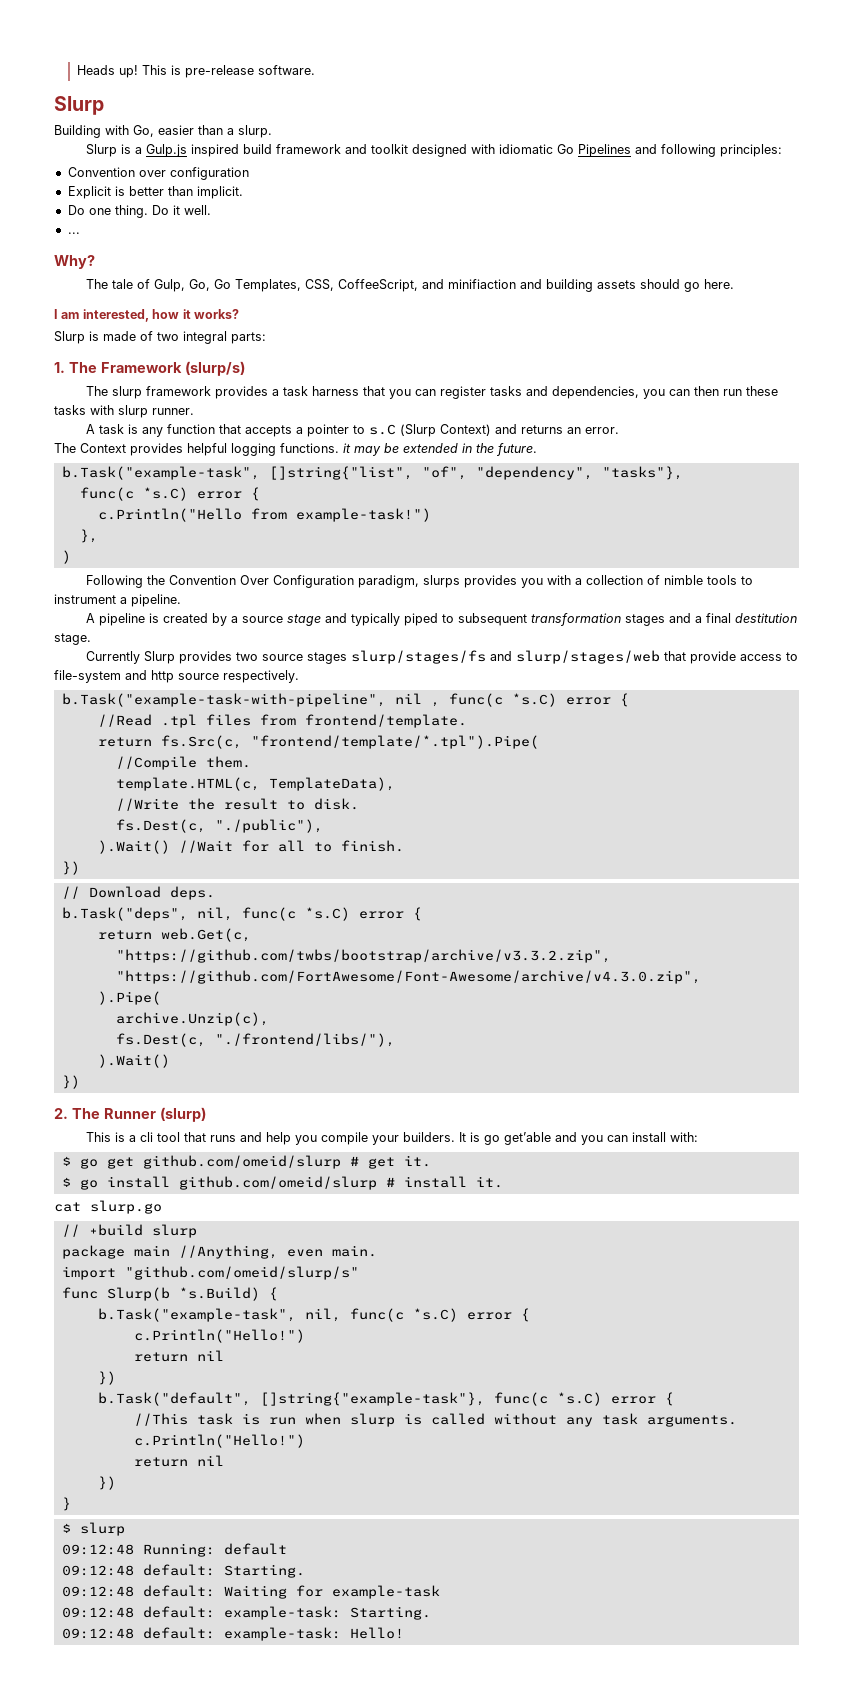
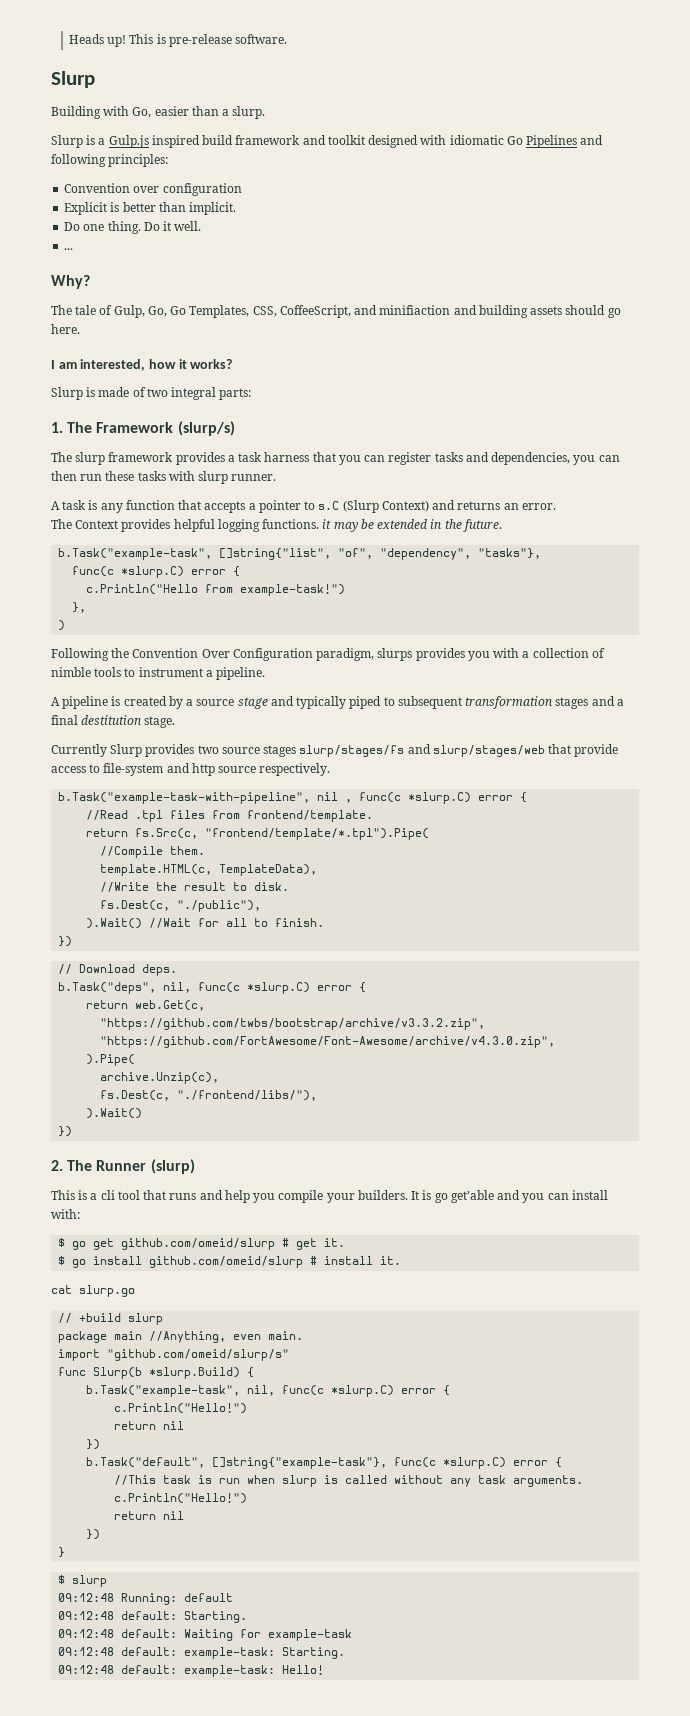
[142,487,188,501] *s.C) -> [121,566,185,578] *slurp.C)
[511,693,557,707] *s.C) -> [408,792,472,804] *slurp.C)
[304,907,350,921] *s.C) -> [247,982,311,994] *slurp.C)
[178,1287,260,1301] *s.Build) -> [149,1367,241,1379] *slurp.Build)
[412,1308,458,1322] *s.C) -> [331,1385,395,1397] *slurp.C)
[556,1392,602,1406] *s.C) -> [443,1457,507,1469] *slurp.C)

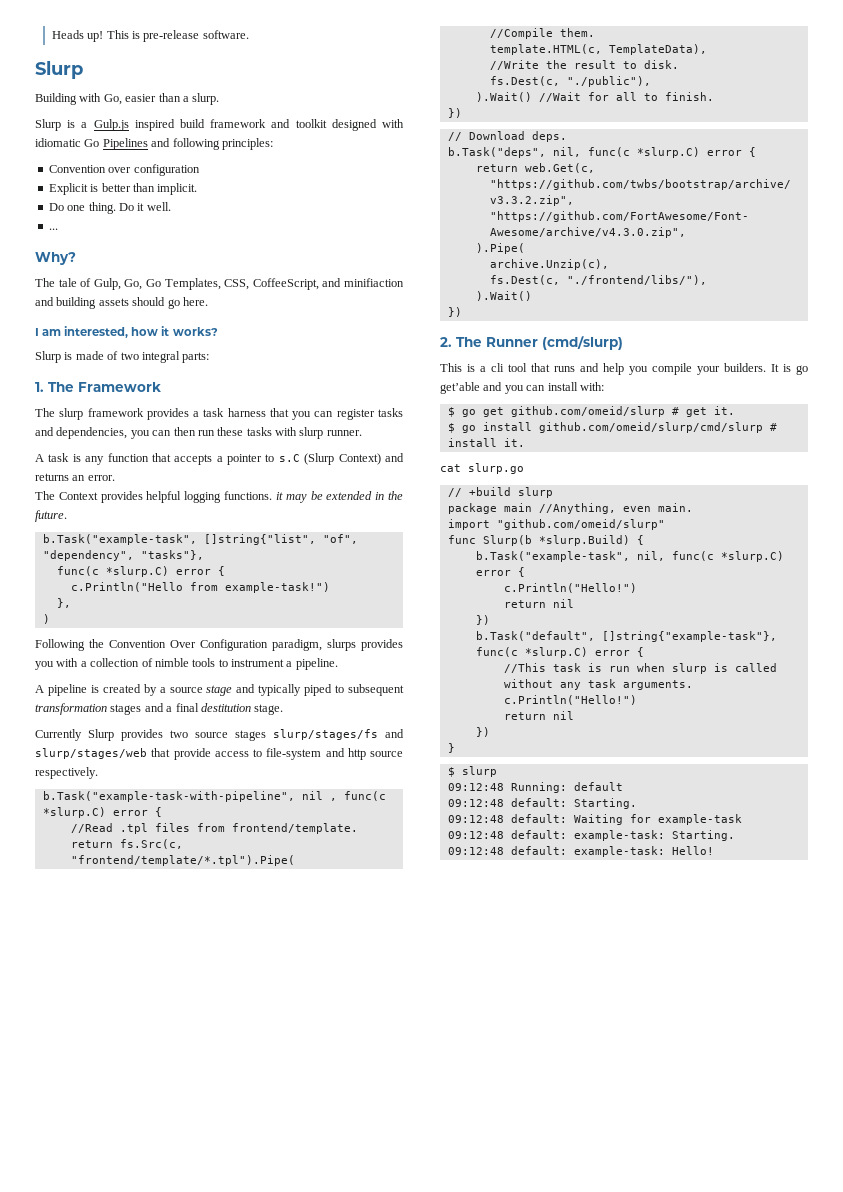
[177,421,235,436] (slurp/s) -> (161, 387) none
[150,1159,195,1174] (slurp) -> [542,336,623,350] (cmd/slurp)
[149,1256,304,1268] github.com/omeid/slurp -> [538,422,763,433] github.com/omeid/slurp/cmd/slurp
[107,1349,290,1361] "github.com/omeid/slurp/s" -> [496,519,665,530] "github.com/omeid/slurp"

